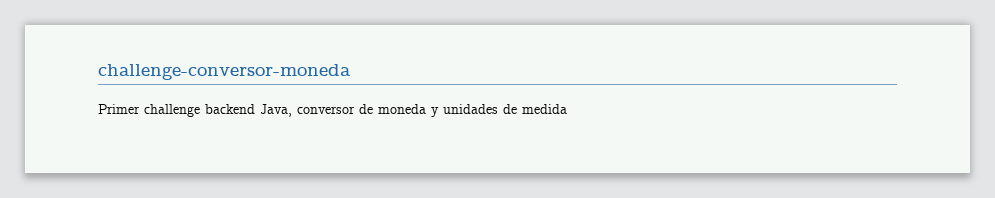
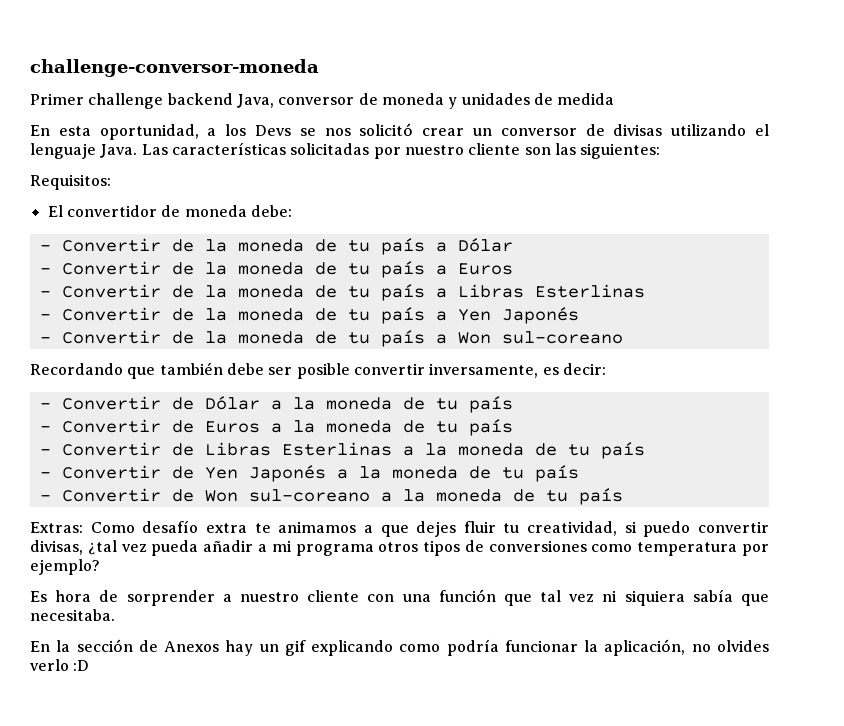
(567, 109) none -> [30,123,769,140] [30,142,661,159] [30,174,111,190] [47,205,292,217] [39,238,513,255] [39,261,513,278] [39,284,645,301] [39,307,579,324] [39,330,623,347] [30,362,606,379] [39,396,513,413] [39,419,513,436] [39,442,645,459] [39,465,579,482] [39,488,623,505] [30,520,769,537] [30,540,770,556] [30,559,100,575] [30,589,769,606] [30,609,115,621] [30,639,769,656] [30,659,90,671] // En esta oportunidad, a los Devs se nos solicitó crear un conversor de divisas utilizando el lenguaje Java. Las características solicitadas por nuestro cliente son las siguientes: // Requisitos: // El convertidor de moneda debe: // - Convertir de la moneda de tu país a Dólar // - Convertir de la moneda de tu país a Euros // - Convertir de la moneda de tu país a Libras Esterlinas // - Convertir de la moneda de tu país a Yen Japonés // - Convertir de la moneda de tu país a Won sul-coreano // Recordando que también debe ser posible convertir inversamente, es decir: // - Convertir de Dólar a la moneda de tu país // - Convertir de Euros a la moneda de tu país // - Convertir de Libras Esterlinas a la moneda de tu país // - Convertir de Yen Japonés a la moneda de tu país // - Convertir de Won sul-coreano a la moneda de tu país // Extras: Como desafío extra te animamos a que dejes fluir tu creatividad, si puedo convertir divisas, ¿tal vez pueda añadir a mi programa otros tipos de conversiones como temperatura por ejemplo? // Es hora de sorprender a nuestro cliente con una función que tal vez ni siquiera sabía que necesitaba. // En la sección de Anexos hay un gif explicando como podría funcionar la aplicación, no olvides verlo :D

